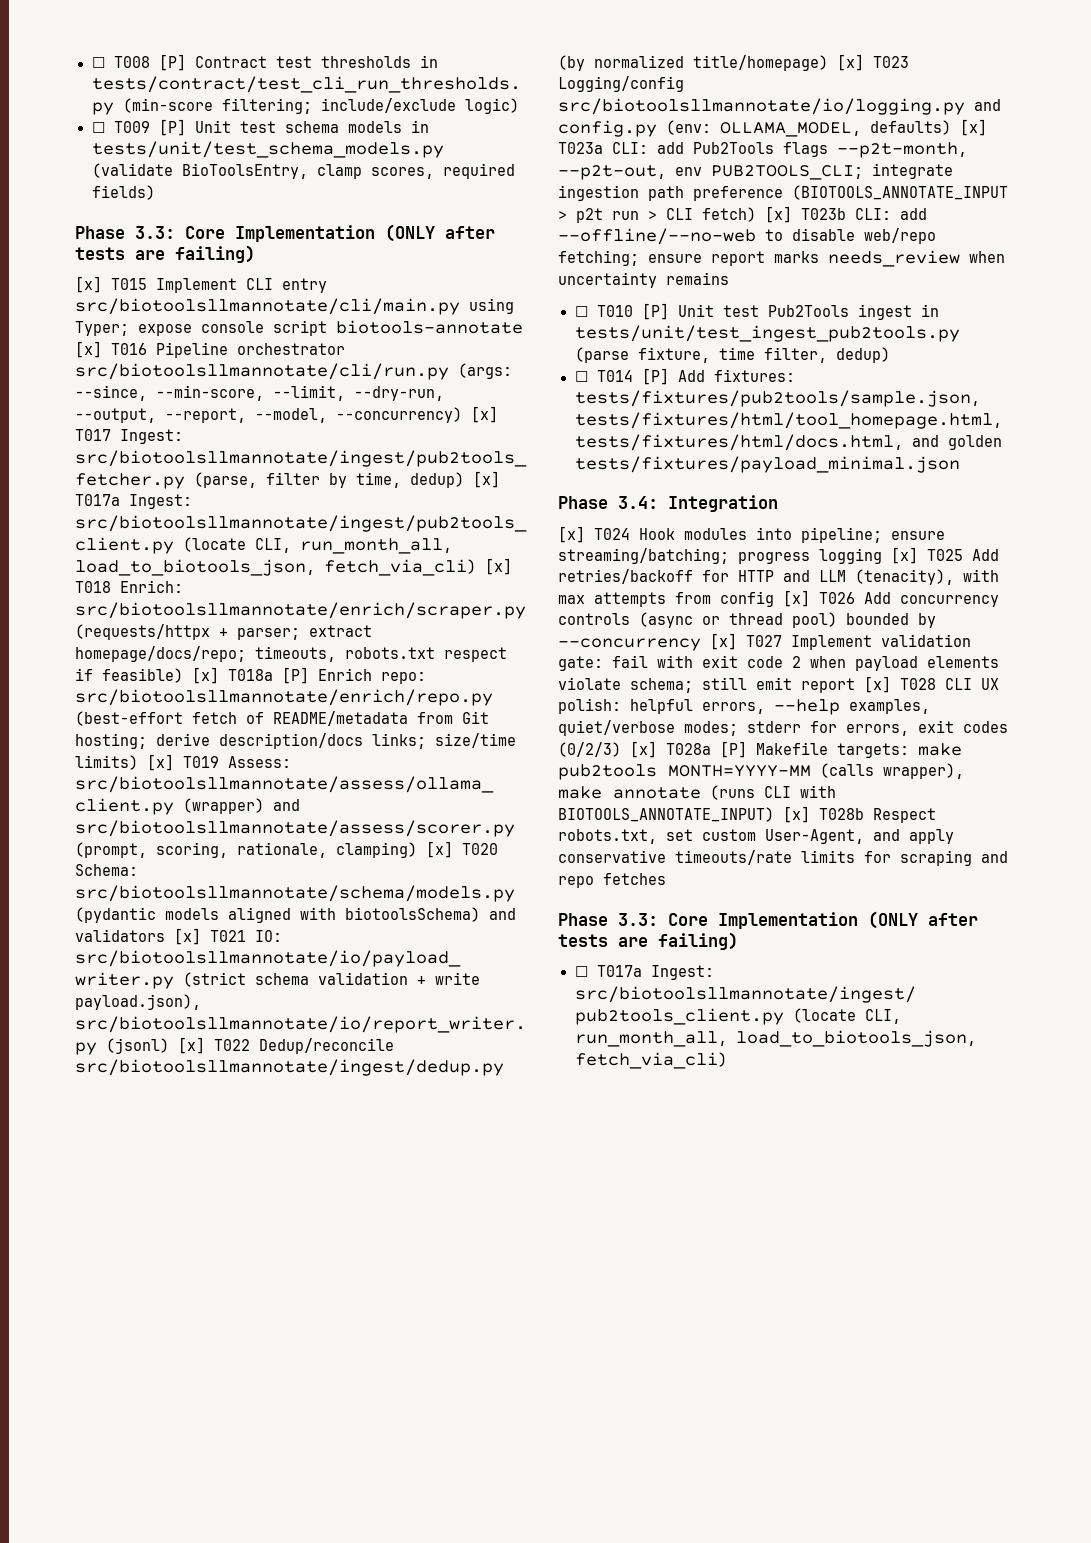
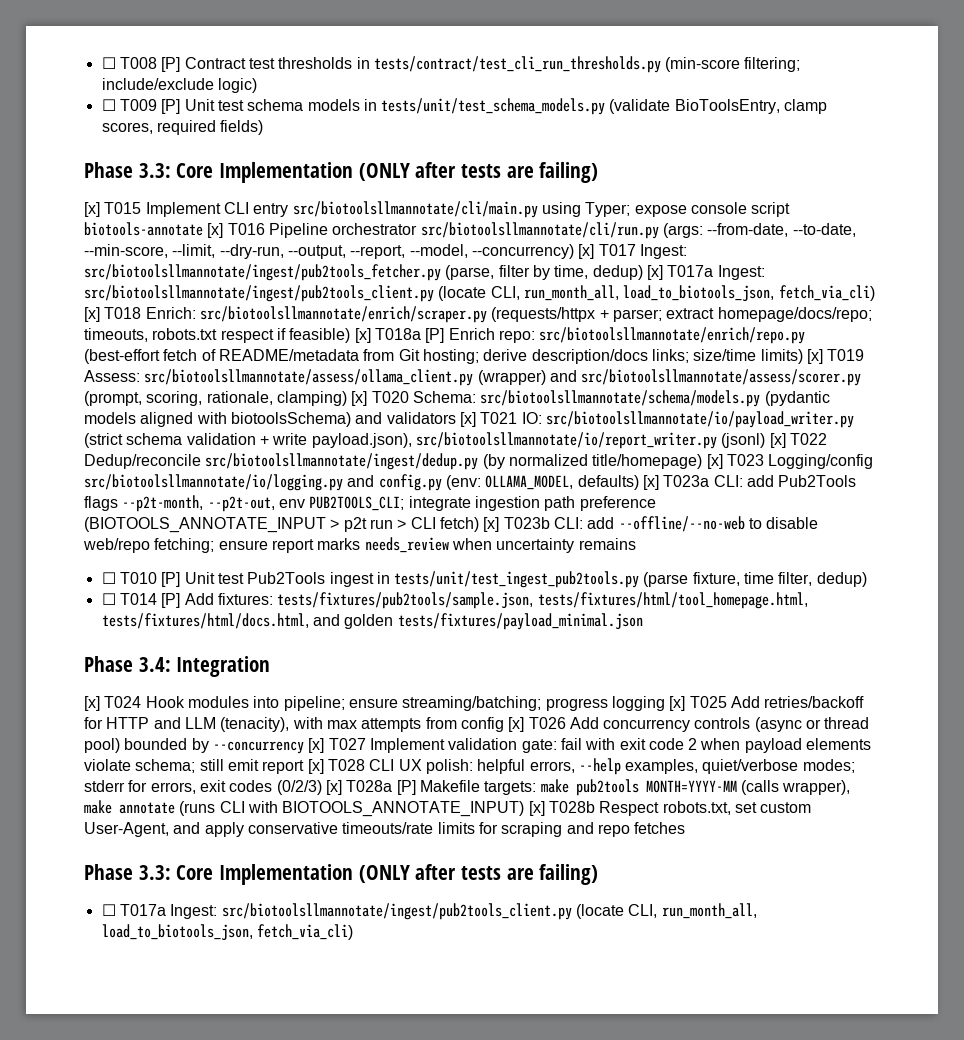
[75,385,147,401] --since, -> [707,223,856,237] --from-date, --to-date,

